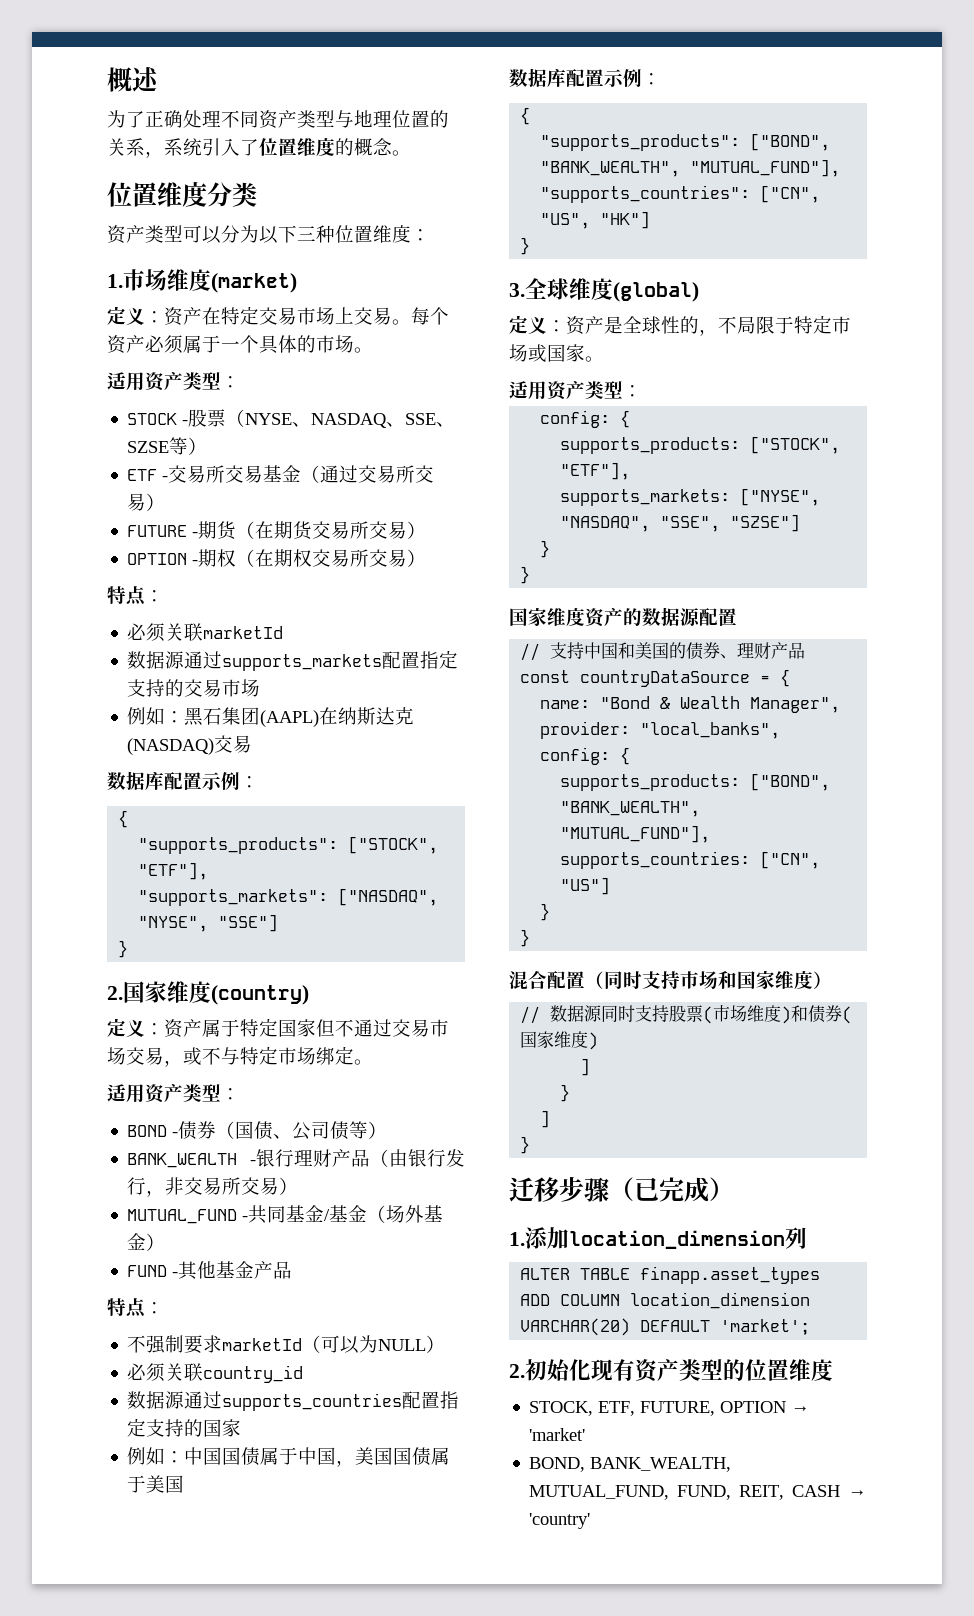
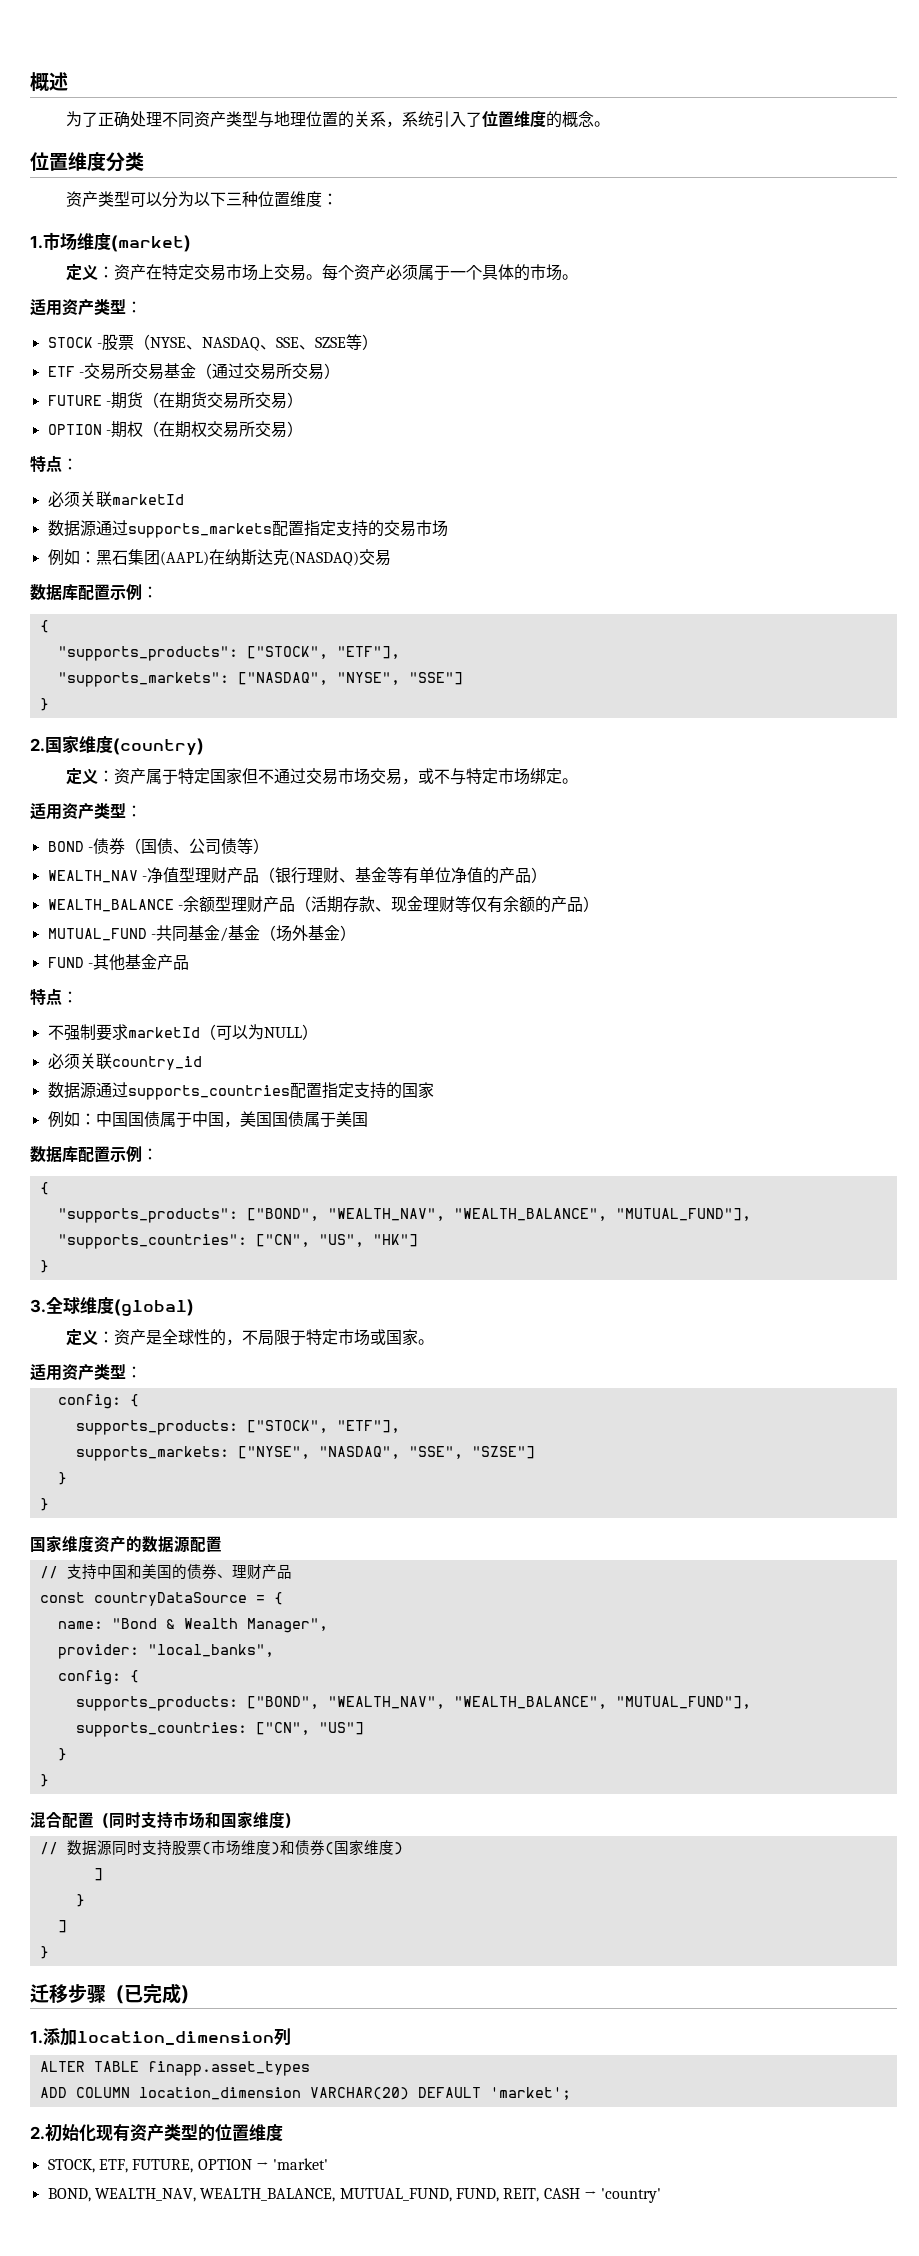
[127,1149,465,1168] [127,1177,280,1197] BANK_WEALTH -银行理财产品（由银行发行，非交易所交易 -> [47,867,547,884] [47,896,583,913] WEALTH_NAV -净值型理财产品（银行理财、基金等有单位净值的产品） // WEALTH_BALANCE -余额型理财产品（活期存款、现金理财等仅有余额的产品
[540,161,681,177] "BANK_WEALTH", -> [327,1208,607,1221] "WEALTH_NAV", "WEALTH_BALANCE",
[560,801,701,817] "BANK_WEALTH", -> [327,1696,607,1709] "WEALTH_NAV", "WEALTH_BALANCE",
[590,1457,732,1472] BANK_WEALTH, -> [94,2188,336,2202] WEALTH_NAV, WEALTH_BALANCE,

